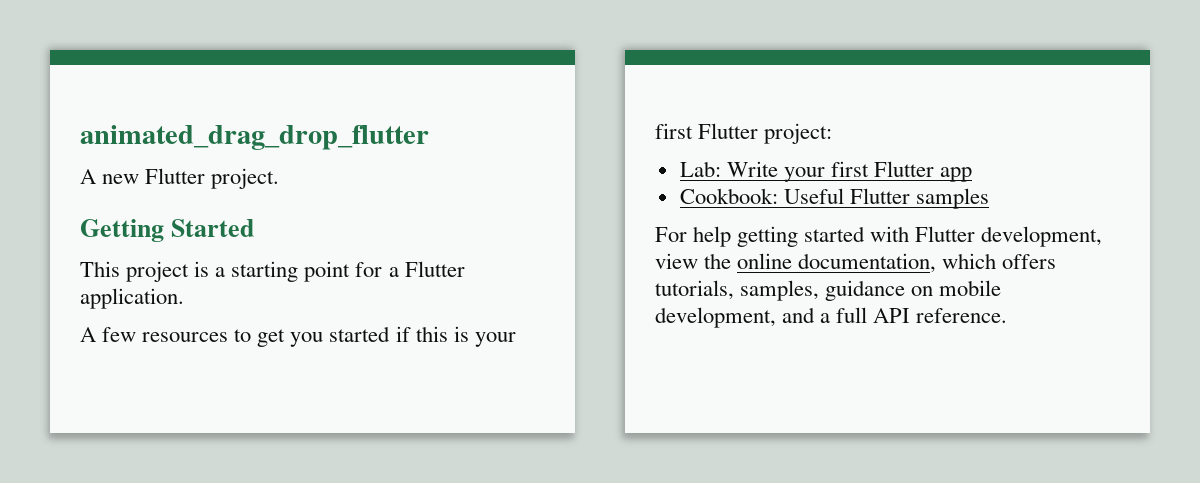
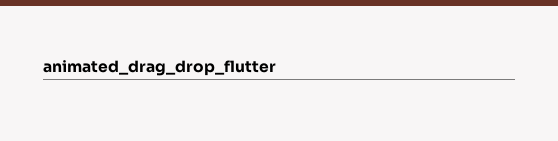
[80,168,280,189] [80,219,255,242] [80,261,465,282] [80,288,184,309] [80,326,516,347] [655,123,833,144] [679,161,973,182] [679,188,989,209] [655,226,1103,247] [655,253,1057,273] [655,280,1002,301] [655,307,1008,328] // A new Flutter project. // Getting Started // This project is a starting point for a Flutter application. // A few resources to get you started if this is your first Flutter project: // Lab: Write your first Flutter app // Cookbook: Useful Flutter samples // For help getting started with Flutter development, view the online documentation, which offers tutorials, samples, guidance on mobile development, and a full API reference. -> (276, 68) none

